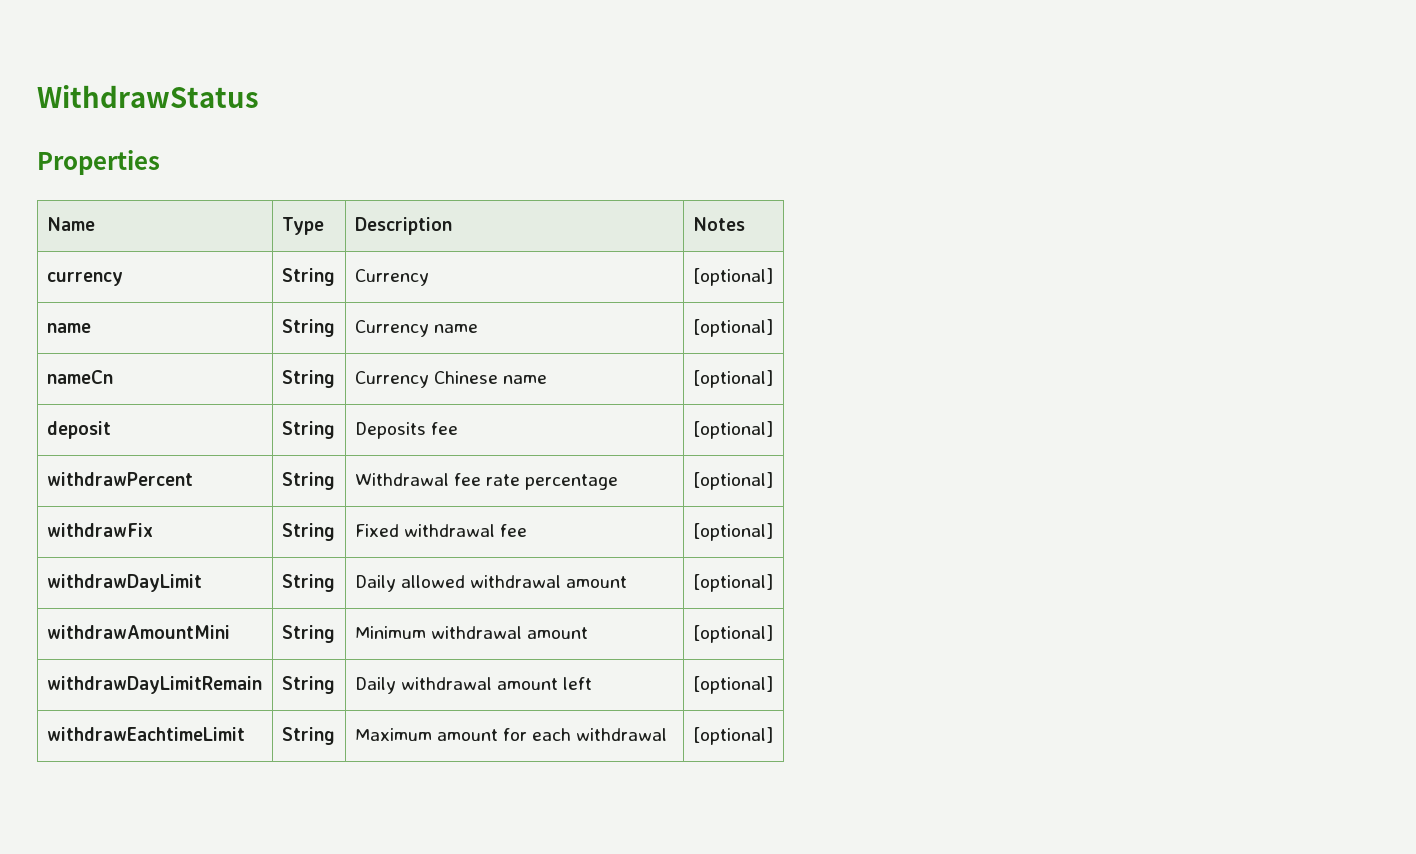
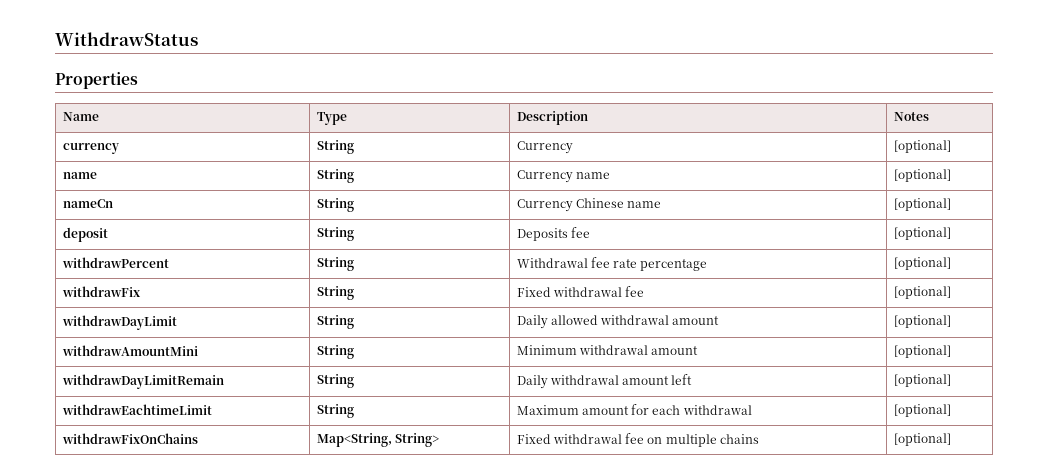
(773, 736) none -> [61,433,198,444] [316,433,439,447] [516,433,759,447] [893,433,951,446] // withdrawFixOnChains | Map<String, String> | Fixed withdrawal fee on multiple chains | [optional]

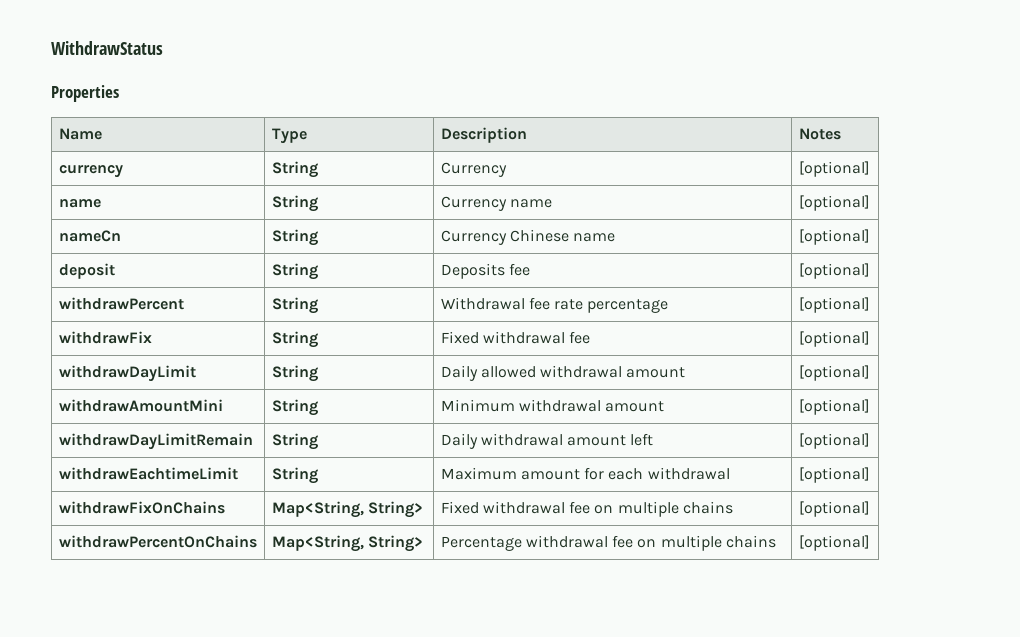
(951, 439) none -> [58,535,257,548] [271,535,423,552] [440,535,777,551] [798,535,870,551] // withdrawPercentOnChains | Map<String, String> | Percentage withdrawal fee on multiple chains | [optional]

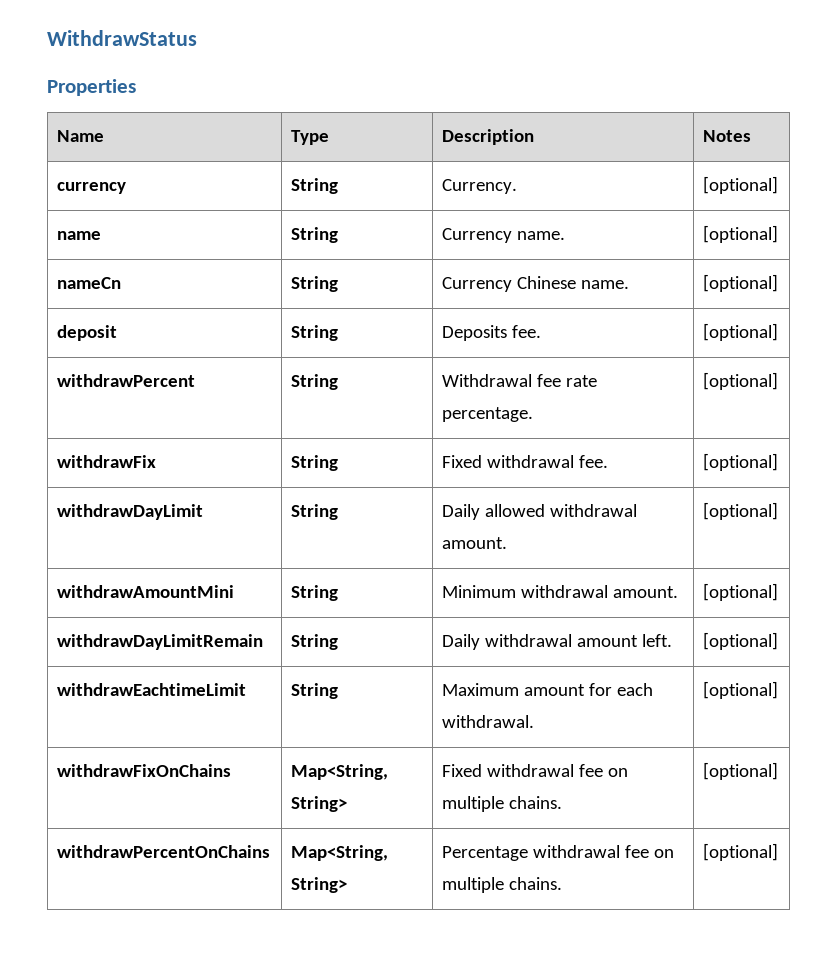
[440,162,507,177] Currency -> [442,179,518,194] Currency.
[509,199,552,208] name -> [517,231,566,240] name.
[573,233,616,242] name -> [581,280,630,289] name.
[508,263,530,276] fee -> [512,325,542,338] fee.
[587,299,669,313] percentage -> [442,407,534,422] percentage.
[569,331,591,344] fee -> [579,455,609,468] fee.
[626,367,686,378] amount -> [442,537,508,549] amount.
[605,401,665,412] amount -> [613,586,679,598] amount.
[630,433,654,446] left -> [642,634,673,647] left.
[647,467,730,480] withdrawal -> [442,715,535,728] withdrawal.
[683,501,734,514] chains -> [509,796,563,809] chains.
[726,535,777,548] chains -> [509,877,563,890] chains.

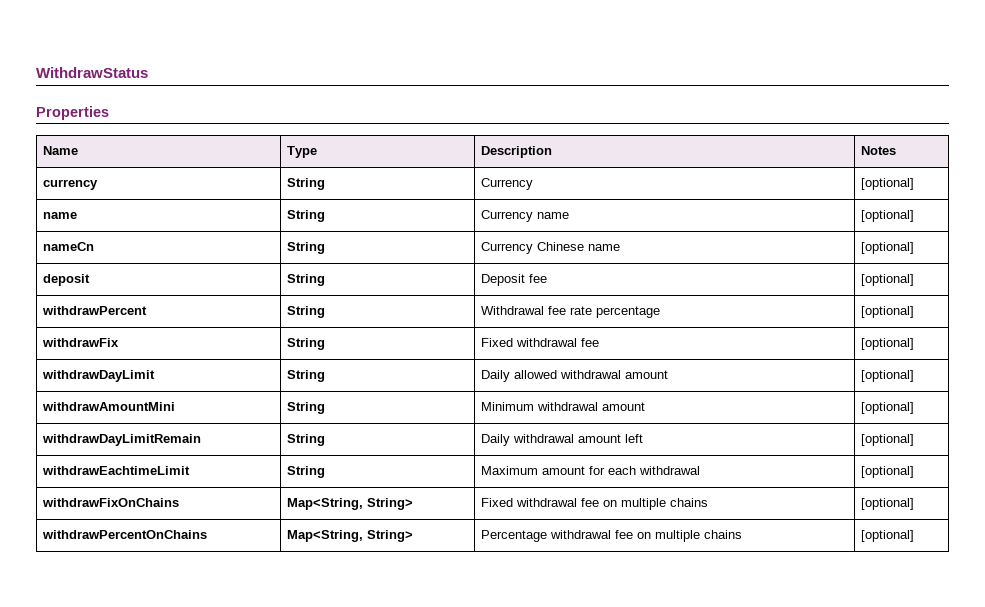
[442,179,518,194] Currency. -> [481,178,534,190] Currency
[517,231,566,240] name. -> [537,212,570,219] name
[581,280,630,289] name. -> [588,244,621,251] name
[442,325,542,341] Deposits fee. -> [481,274,548,286] Deposit fee
[442,407,534,422] percentage. -> [596,306,661,318] percentage
[579,455,609,468] fee. -> [581,338,600,347] fee
[442,537,508,549] amount. -> [625,370,669,379] amount
[613,586,679,598] amount. -> [602,402,646,411] amount
[642,634,673,647] left. -> [625,434,644,443] left
[442,715,535,728] withdrawal. -> [639,466,701,475] withdrawal
[509,796,563,809] chains. -> [670,498,709,507] chains
[509,877,563,890] chains. -> [704,530,743,539] chains

